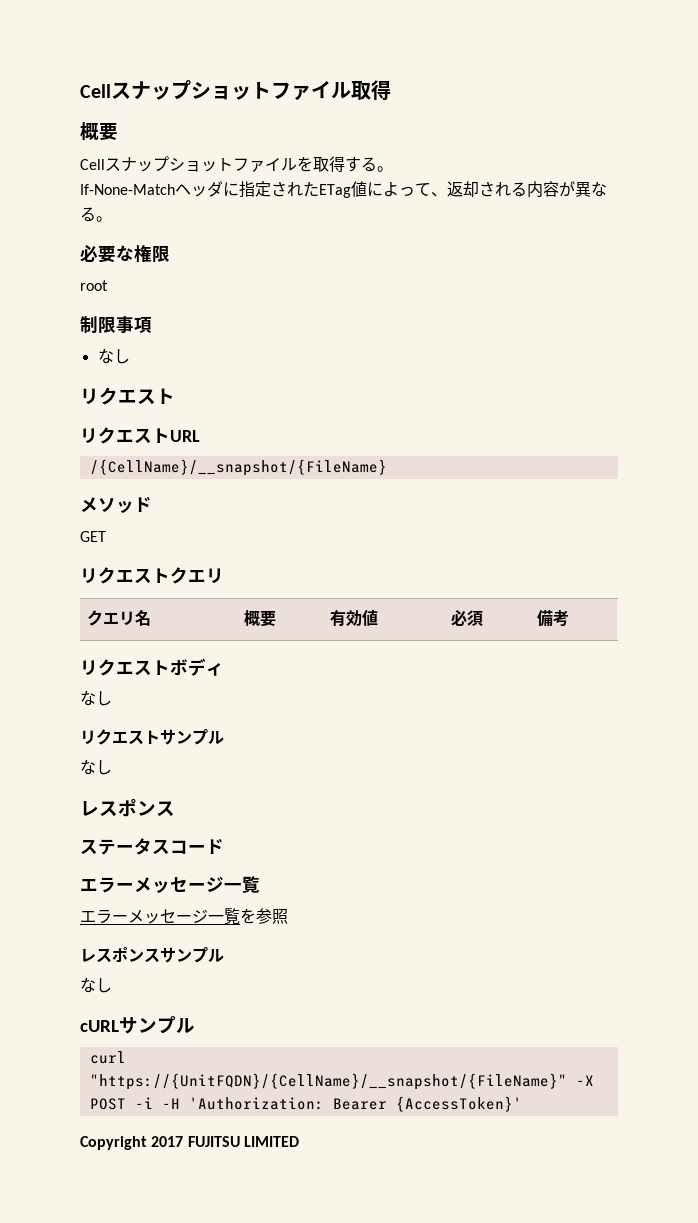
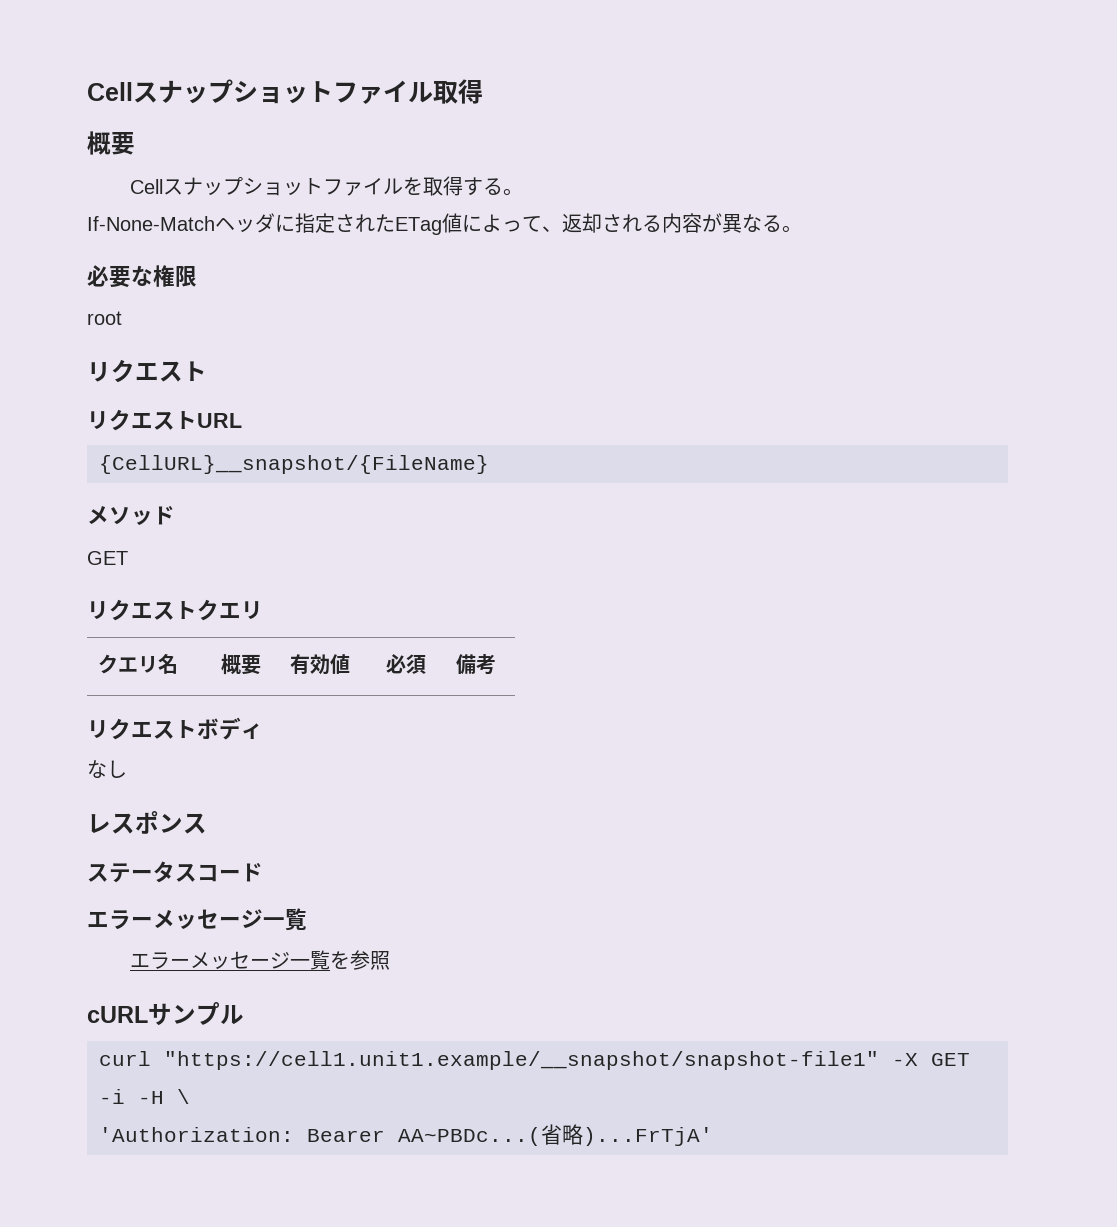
[80,316,152,333] [97,348,130,364] // 制限事項 // なし -> (122, 318) none
[89,459,387,476] /{CellName}/__snapshot/{FileName} -> [99,455,489,474] {CellURL}__snapshot/{FileName}
[80,729,224,745] [80,759,112,775] // リクエストサンプル // なし -> (127, 769) none
[80,947,224,963] [80,977,112,993] // レスポンスサンプル // なし -> (390, 960) none
[89,1073,594,1090] [89,1098,126,1110] "https://{UnitFQDN}/{CellName}/__snapshot/{FileName}" -X POST -> [164,1051,970,1070] "https://cell1.unit1.example/__snapshot/snapshot-file1" -X GET
(180, 1103) none -> [177,1089,190,1104] \ //
[395,1096,522,1112] [80,1136,299,1150] {AccessToken}' // Copyright 2017 FUJITSU LIMITED -> [398,1124,713,1146] AA~PBDc...(省略)...FrTjA'

